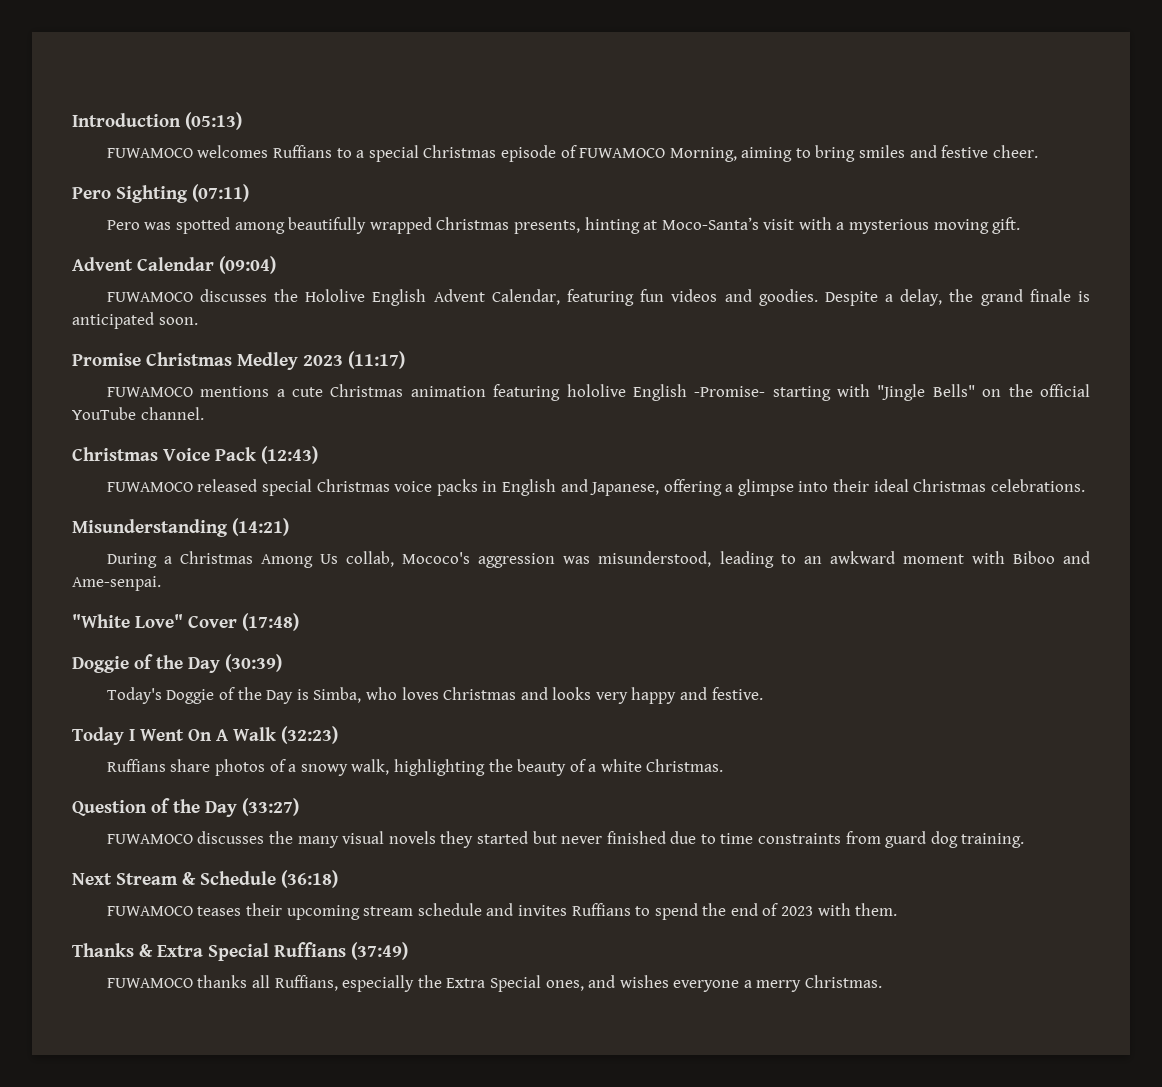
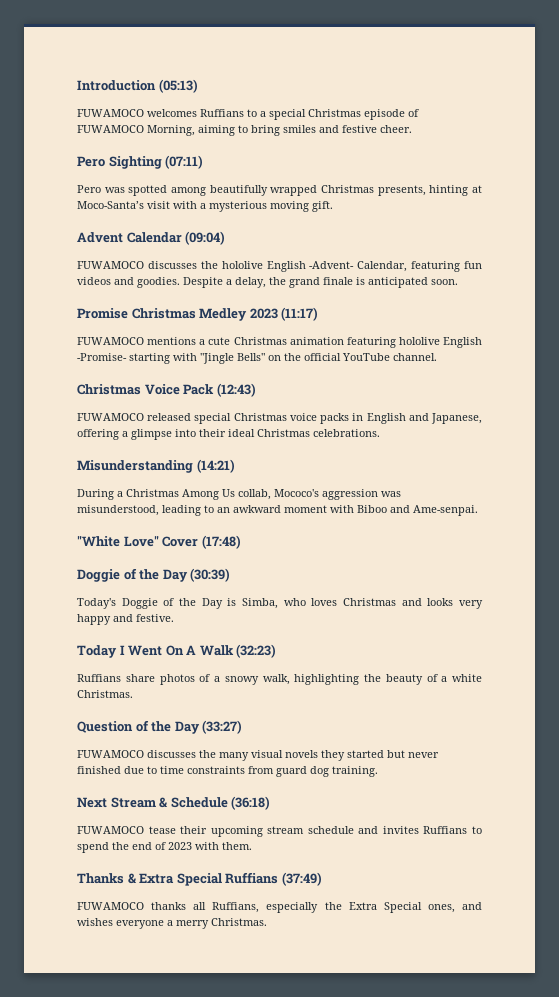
[305,289,485,306] Hololive English Advent -> [221,261,355,272] hololive English -Advent-
[197,906,242,916] teases -> [148,826,176,834] tease

